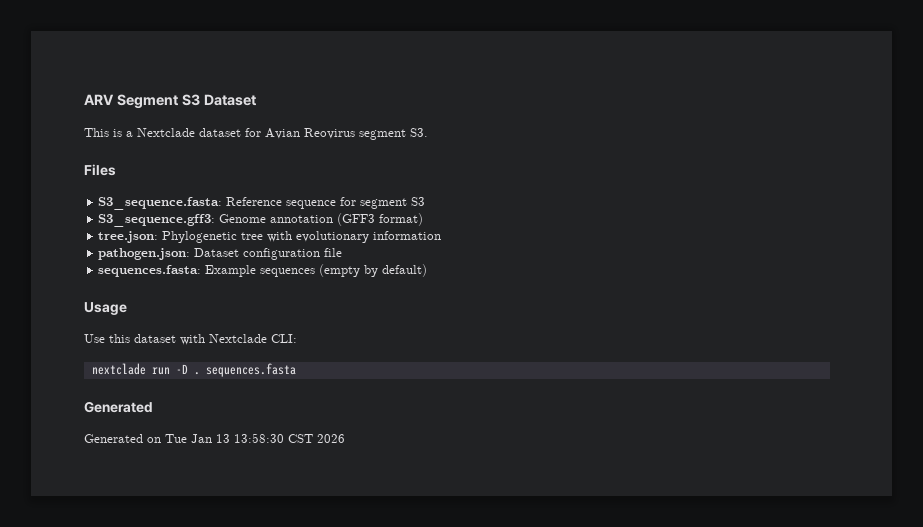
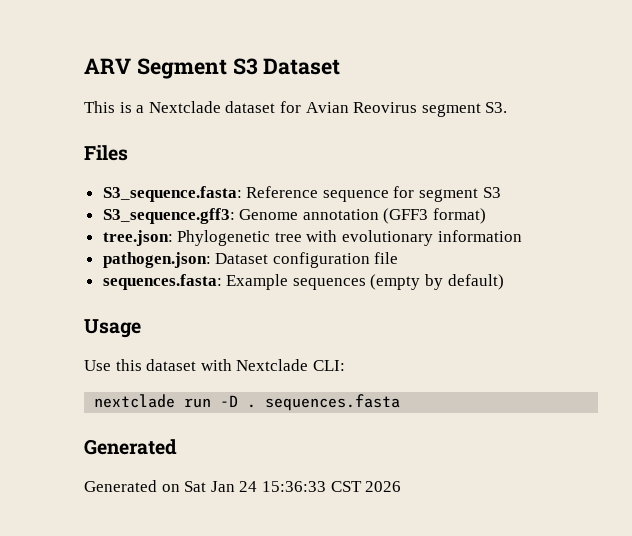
[165,433,284,443] Tue Jan 13 13:58:30 -> [184,481,326,492] Sat Jan 24 15:36:33

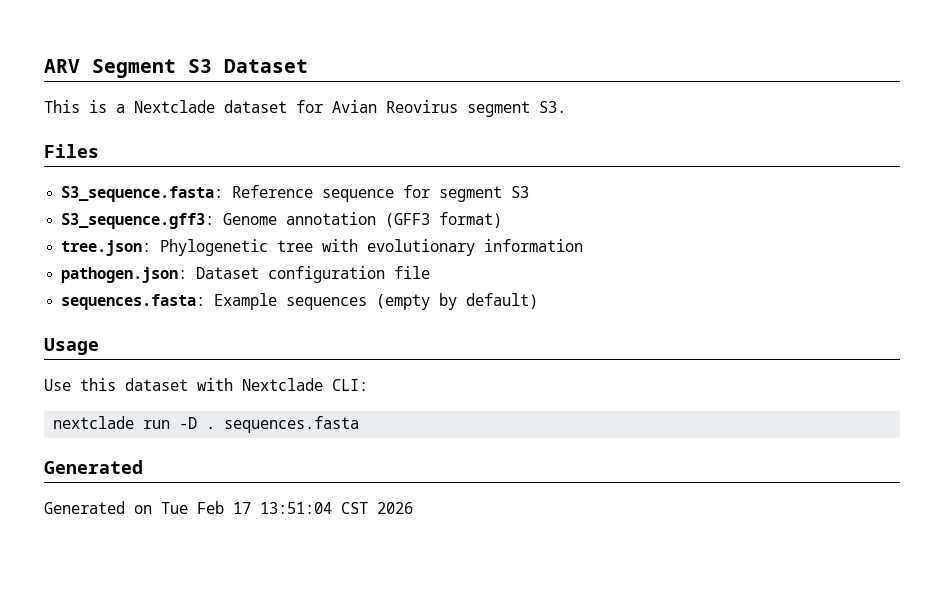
[184,481,326,492] Sat Jan 24 15:36:33 -> [161,501,332,514] Tue Feb 17 13:51:04

